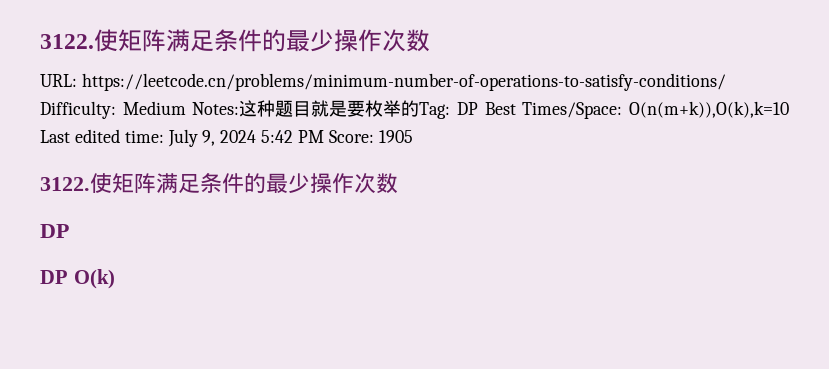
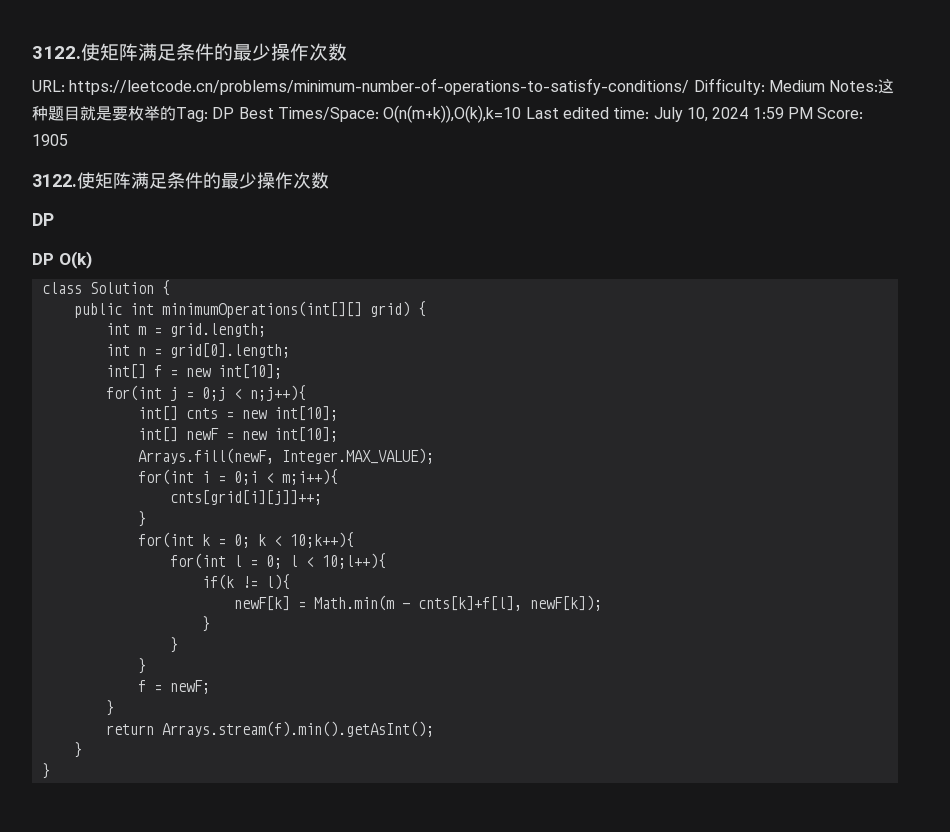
[202,130,294,146] 9, 2024 5:42 -> [686,107,784,122] 10, 2024 1:59
(115, 279) none -> [41,280,170,296] [73,301,426,318] [105,323,266,337] [105,343,290,358] [105,364,282,379] [105,385,306,401] [137,406,338,421] [137,427,338,442] [137,448,434,464] [137,469,338,485] [169,490,322,505] [137,511,146,527] [137,532,354,548] [169,553,386,569] [201,574,290,590] [233,595,602,611] [201,616,210,632] [169,637,178,653] [137,658,146,674] [137,680,210,694] [105,700,114,716] [105,721,434,737] [73,742,82,758] [41,763,50,779] // class Solution { // public int minimumOperations(int[][] grid) { // int m = grid.length; // int n = grid[0].length; // int[] f = new int[10]; // for(int j = 0;j < n;j++){ // int[] cnts = new int[10]; // int[] newF = new int[10]; // Arrays.fill(newF, Integer.MAX_VALUE); // for(int i = 0;i < m;i++){ // cnts[grid[i][j]]++; // } // for(int k = 0; k < 10;k++){ // for(int l = 0; l < 10;l++){ // if(k != l){ // newF[k] = Math.min(m - cnts[k]+f[l], newF[k]); // } // } // } // f = newF; // } // return Arrays.stream(f).min().getAsInt(); // } // }

